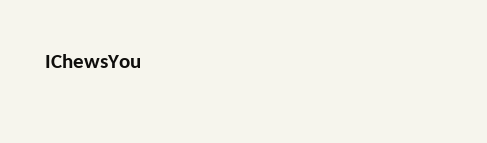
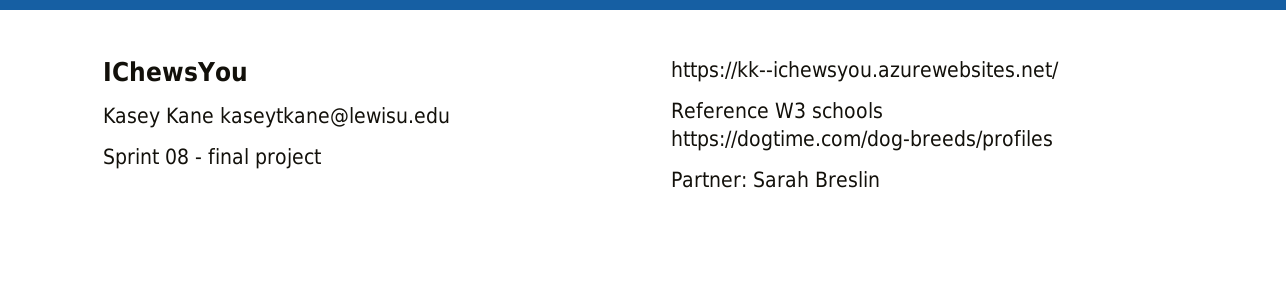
(141, 61) none -> [103,107,450,128] [103,148,321,169] [671,61,1059,82] [671,102,883,119] [671,130,1053,151] [671,171,880,188] // Kasey Kane kaseytkane@lewisu.edu // Sprint 08 - final project https://kk--ichewsyou.azurewebsites.net/ // Reference W3 schools https://dogtime.com/dog-breeds/profiles // Partner: Sarah Breslin

